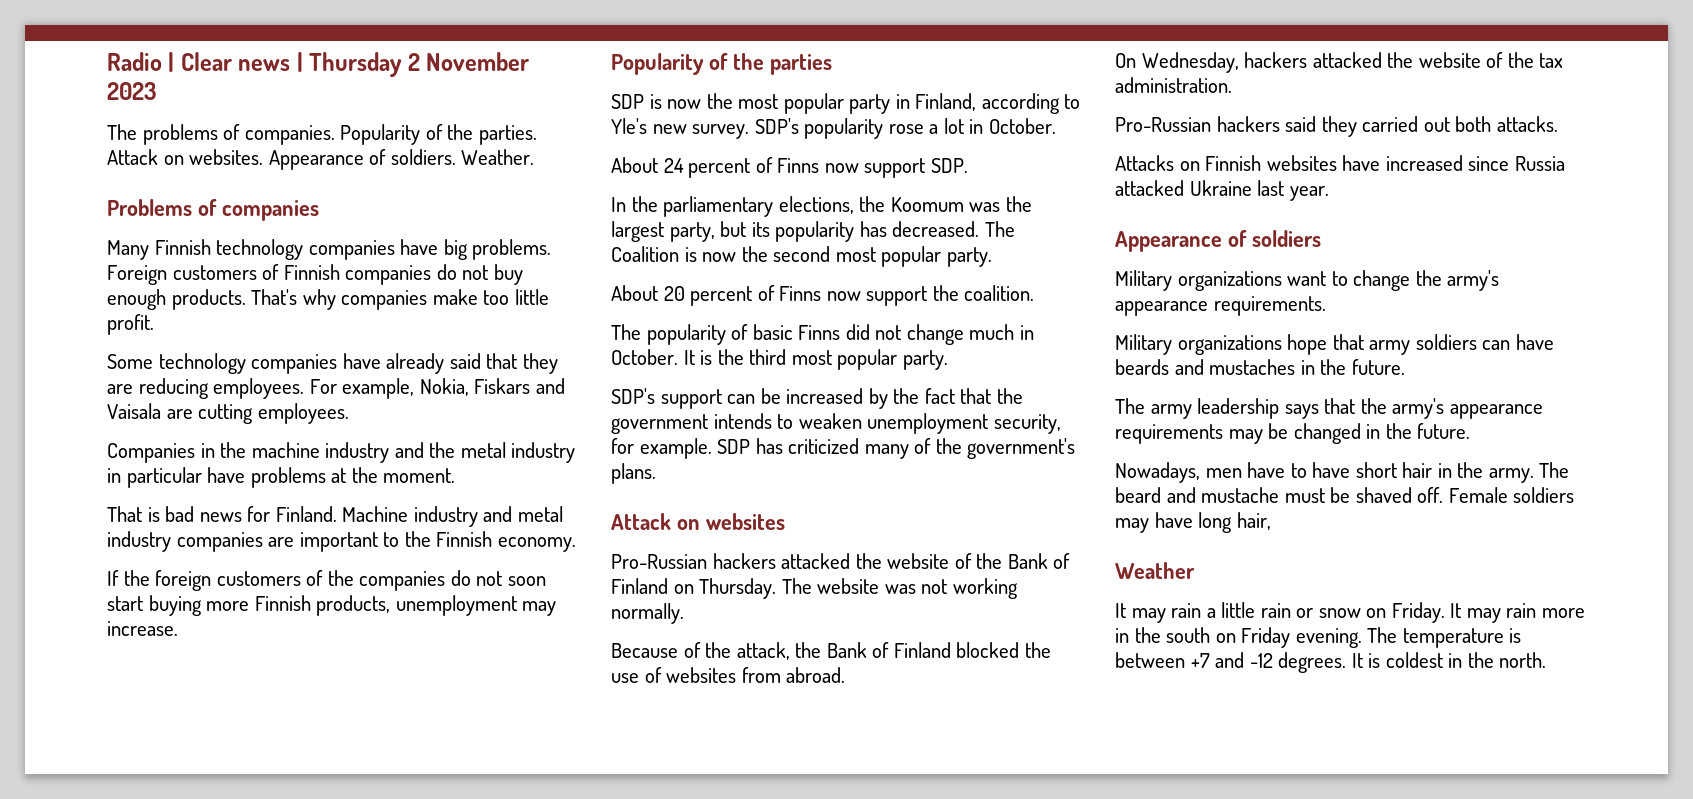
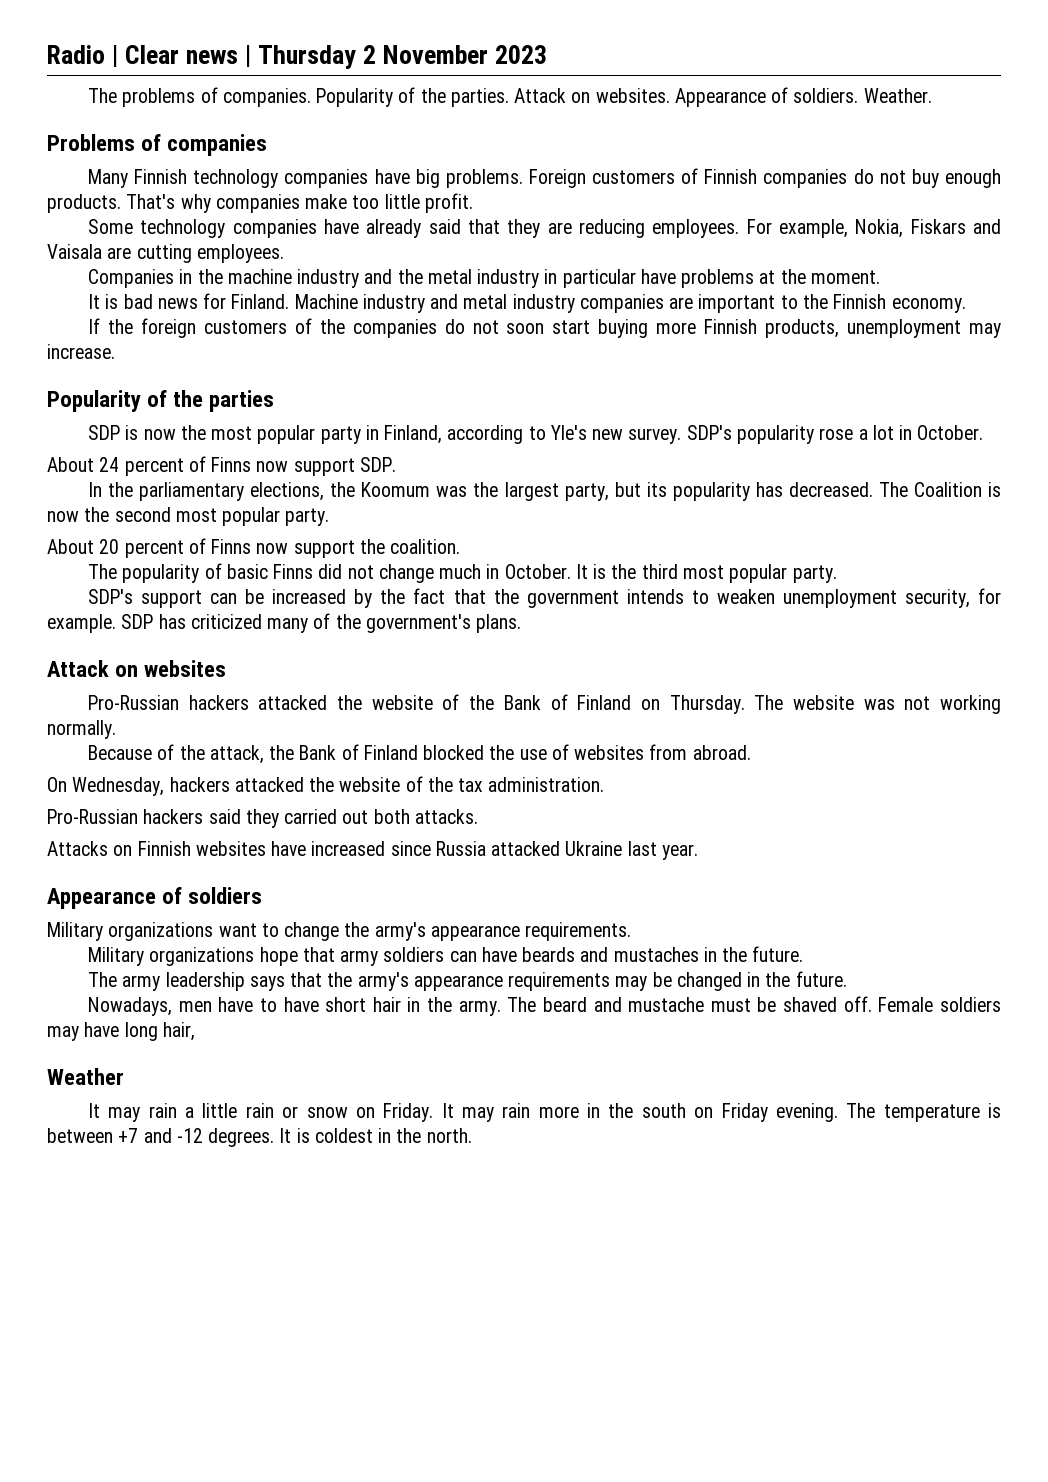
[107,506,142,522] That -> [88,294,101,309] It

